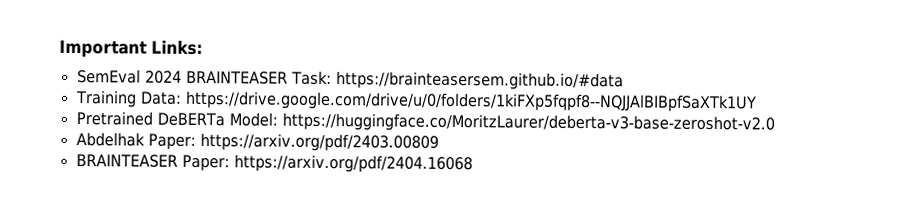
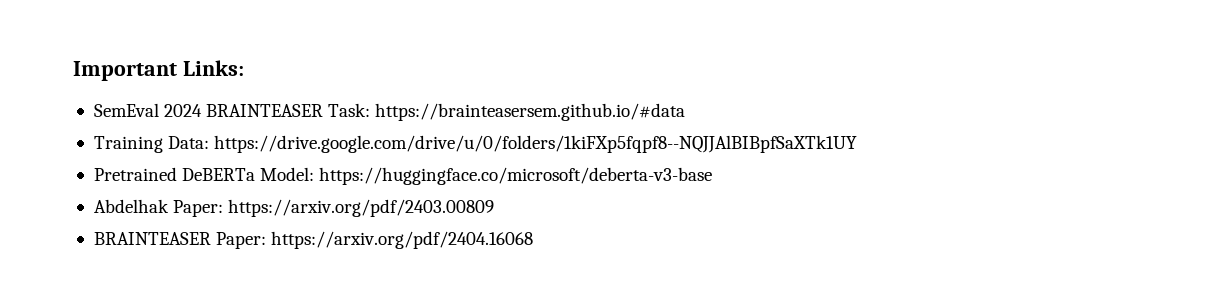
[281,112,775,134] https://huggingface.co/MoritzLaurer/deberta-v3-base-zeroshot-v2.0 -> [319,167,713,185] https://huggingface.co/microsoft/deberta-v3-base

